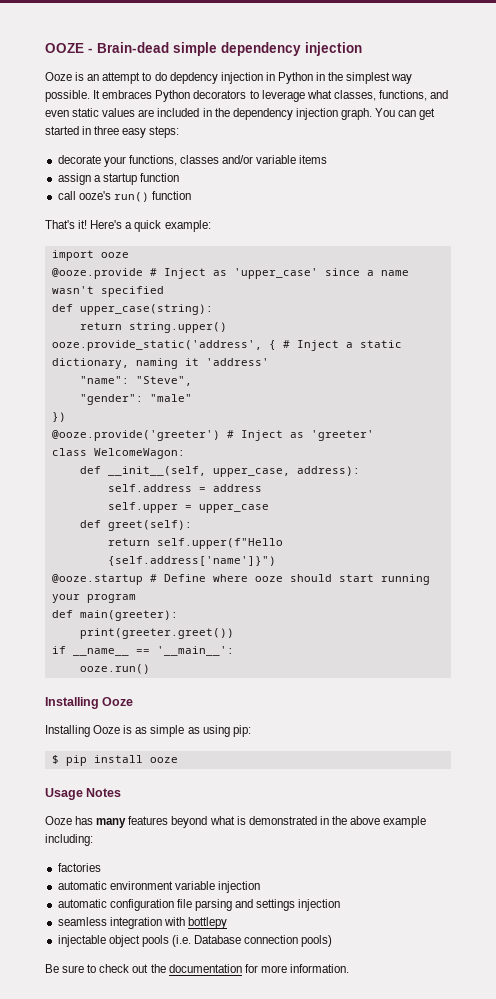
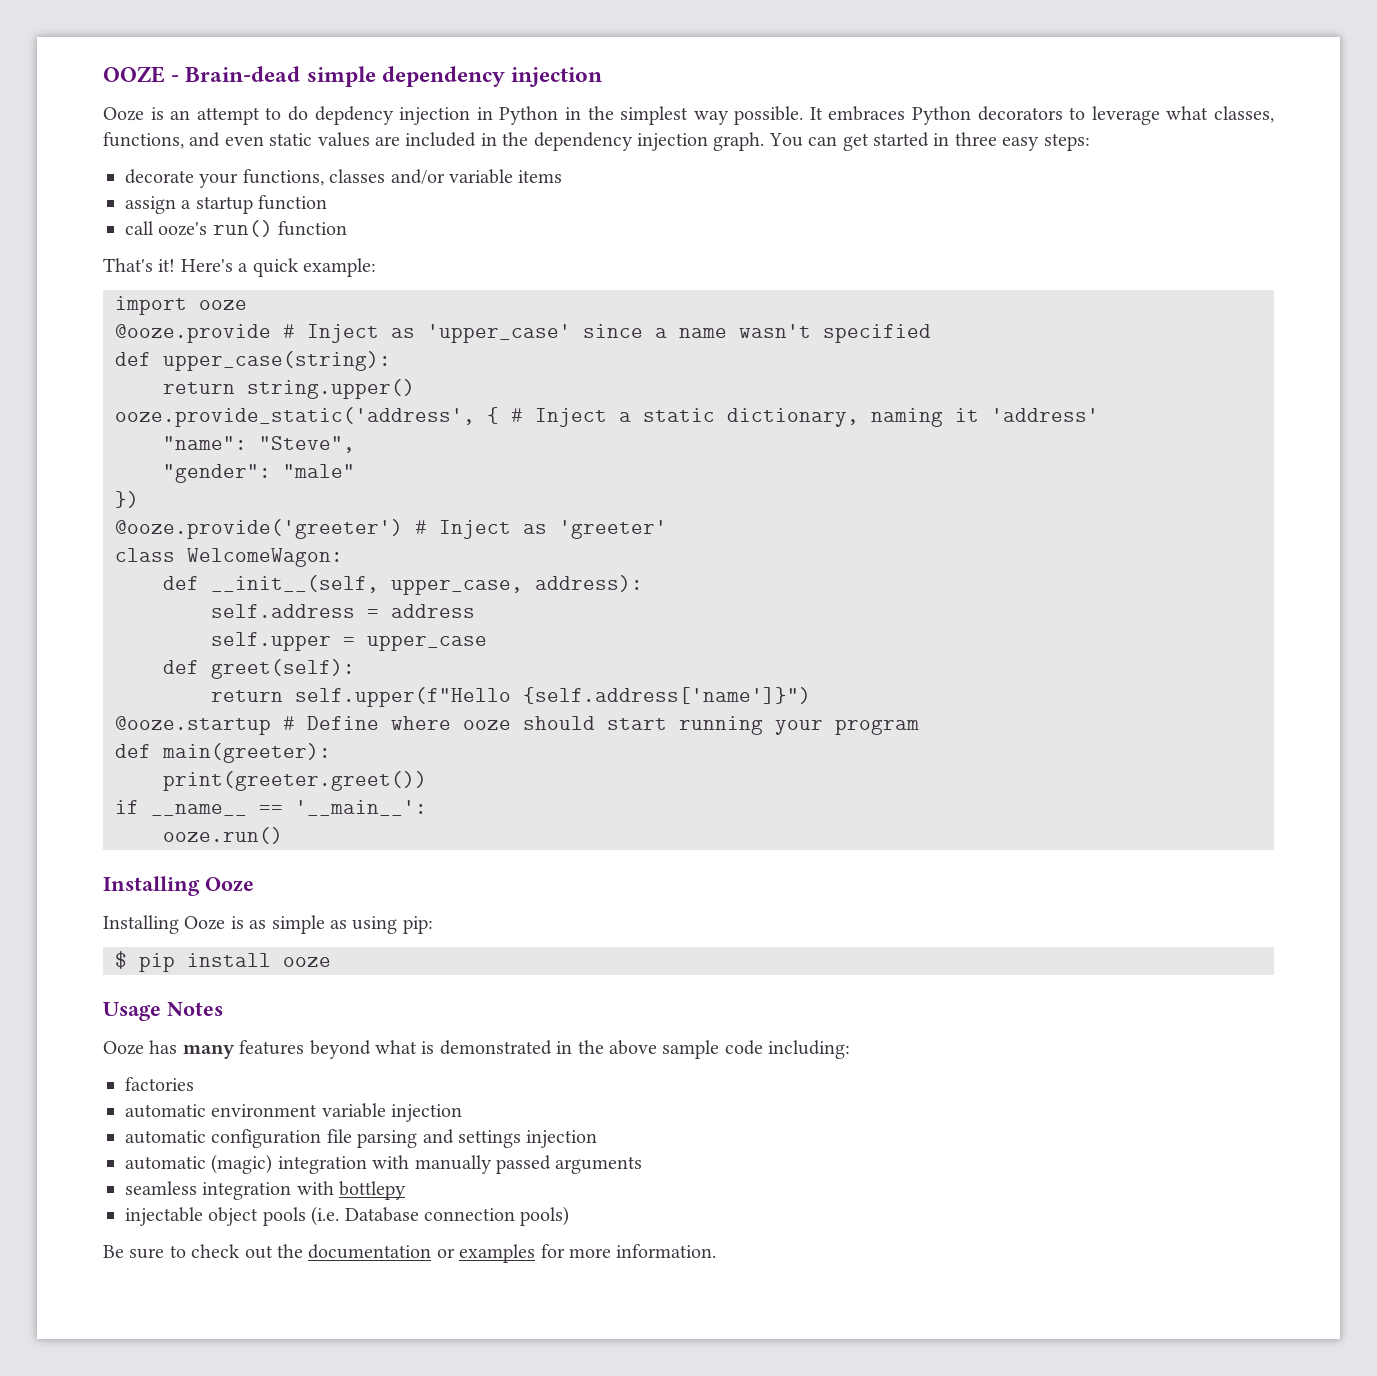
[383,816,427,828] example -> [662,1040,763,1059] sample code
(341, 905) none -> [125,1154,643,1174] // automatic (magic) integration with manually passed arguments
(242, 968) none -> [436,1244,536,1263] or examples

